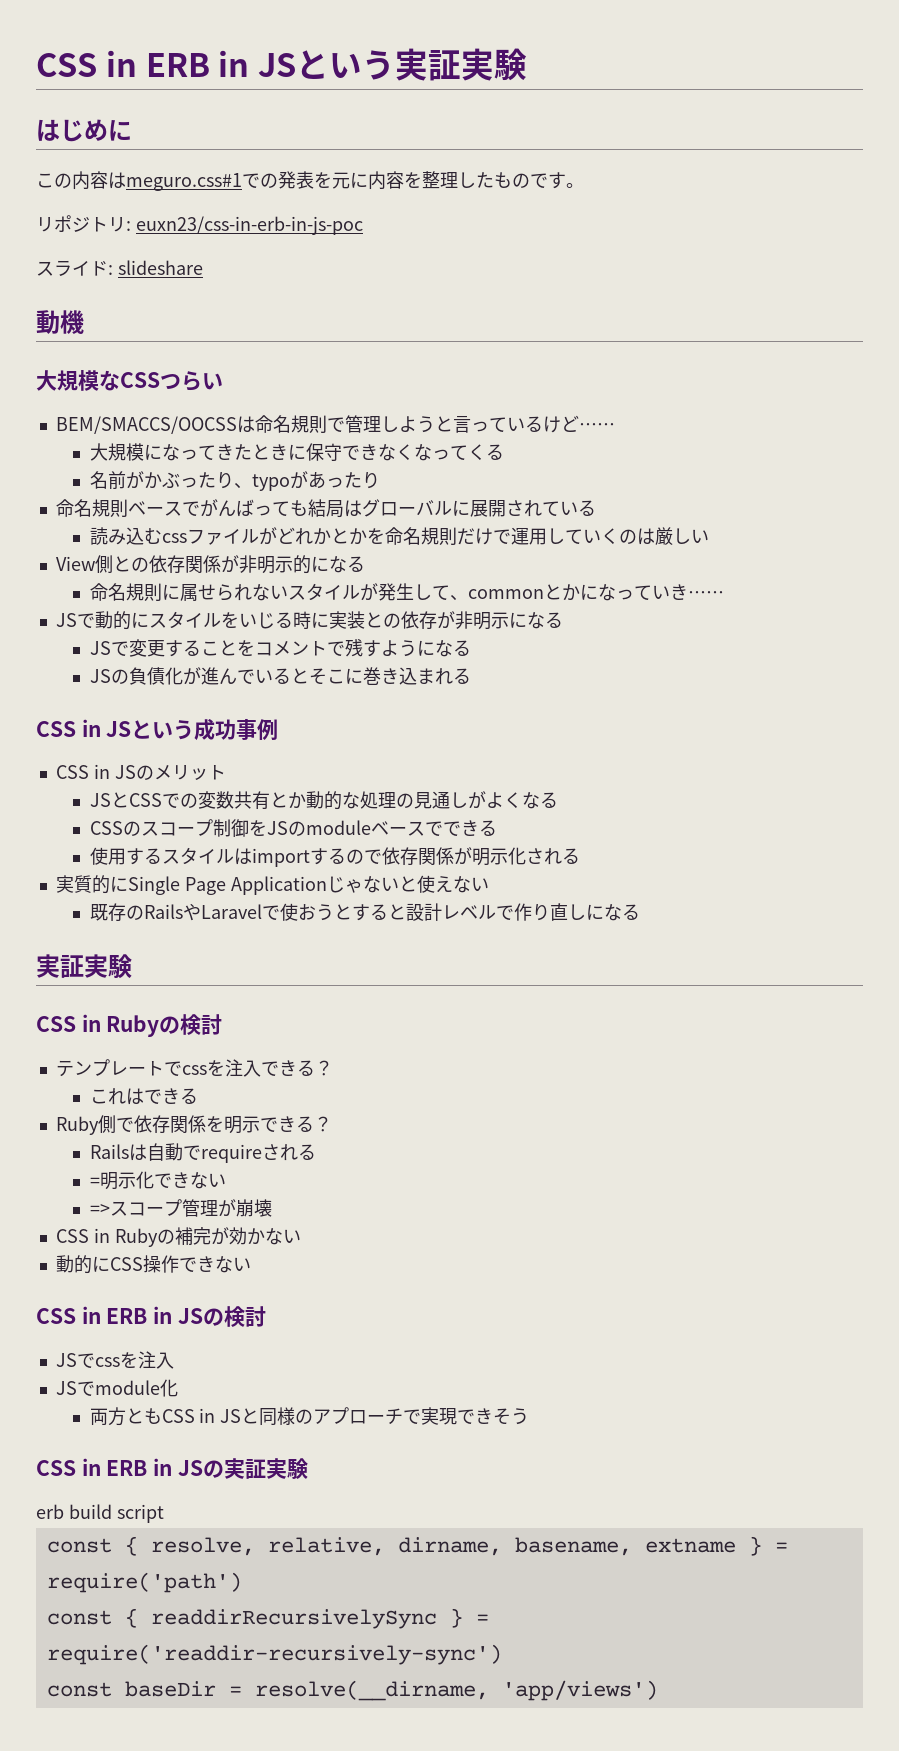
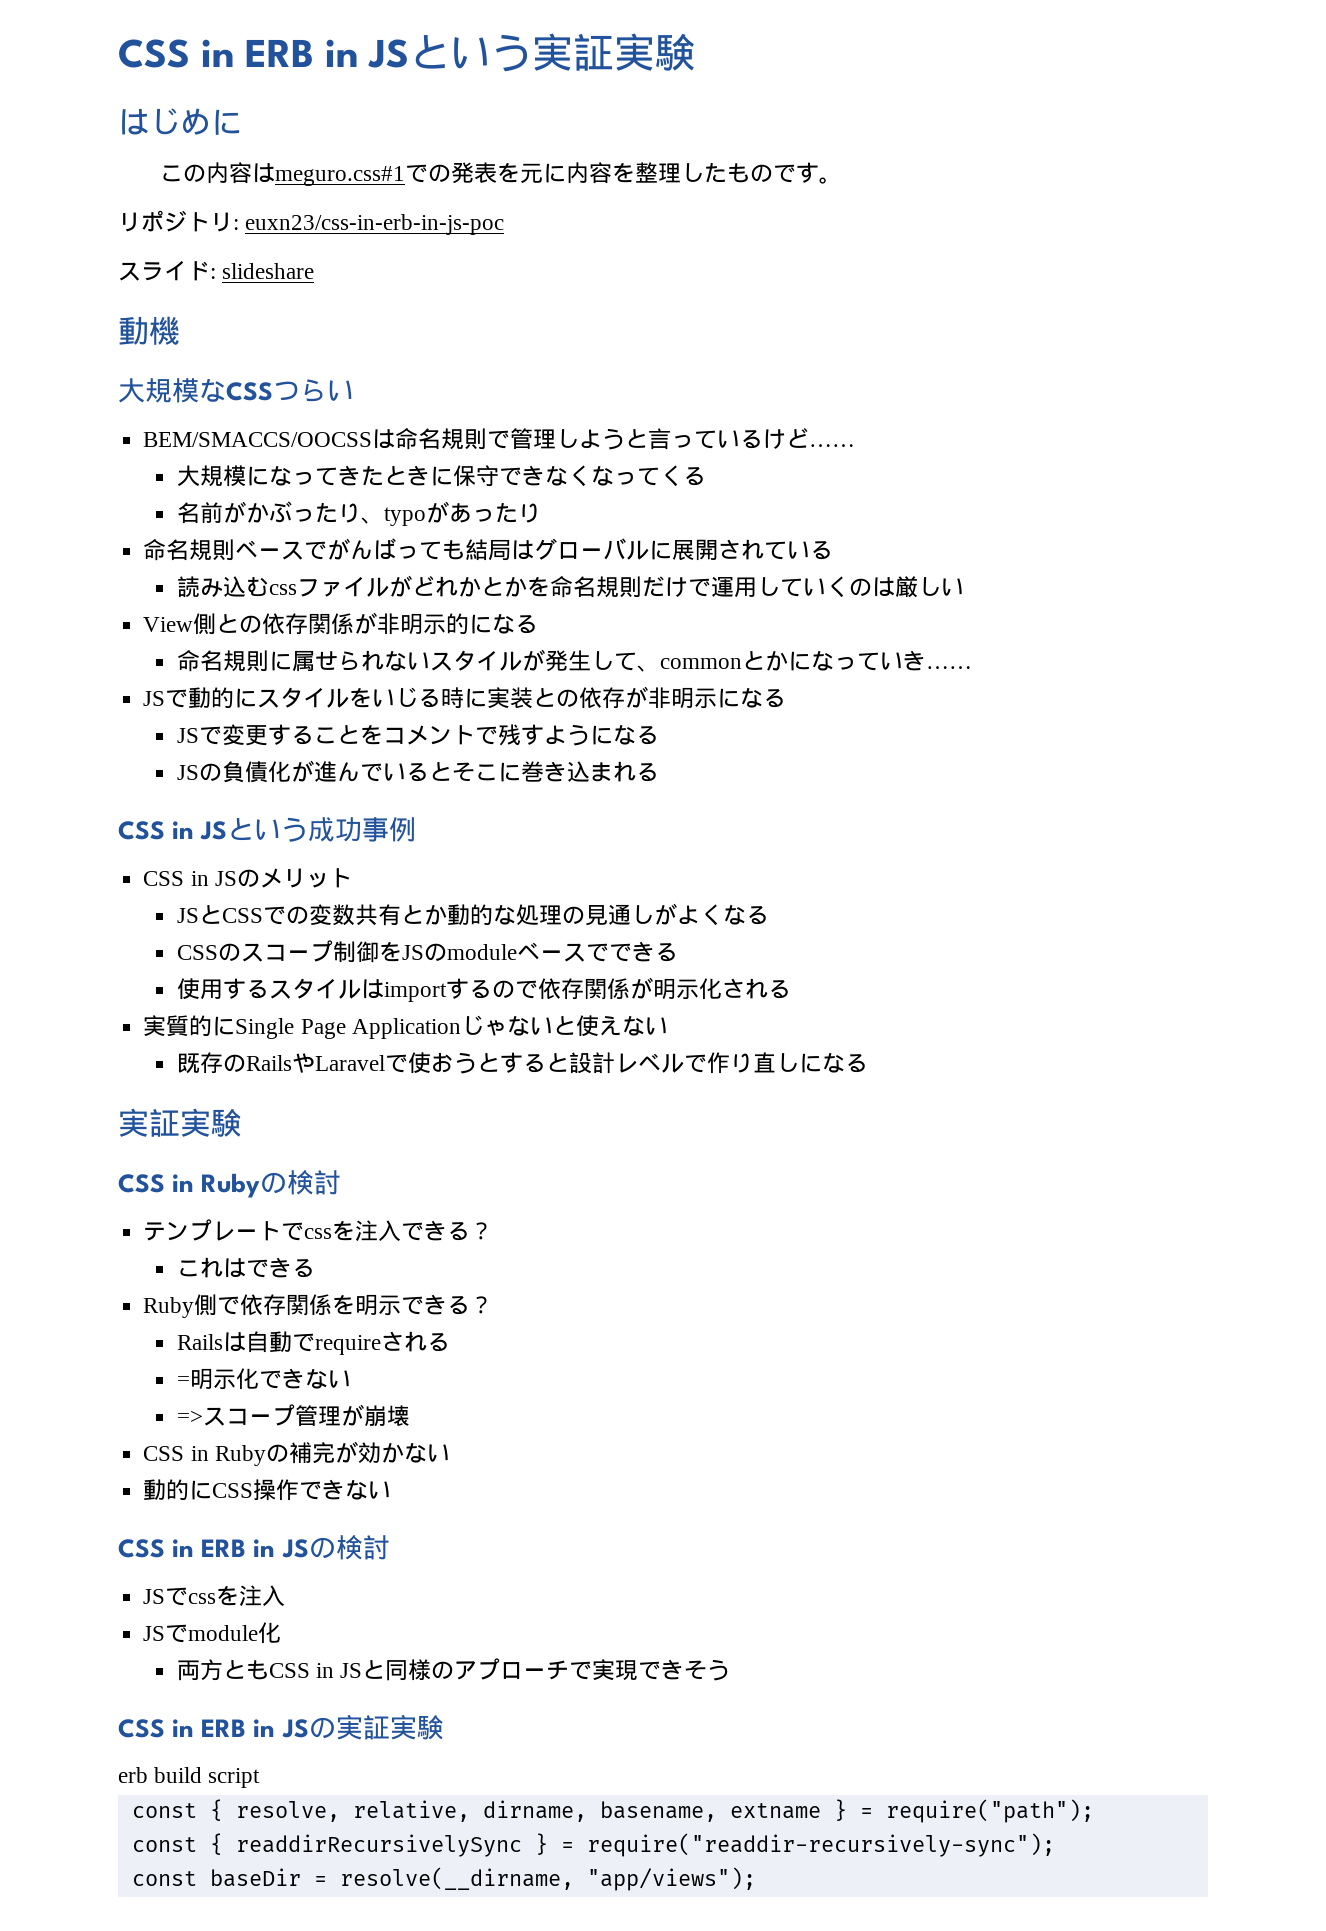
[46,1572,242,1593] require('path') -> [885,1799,1094,1823] require("path");
[46,1644,502,1665] require('readdir-recursively-sync') -> [586,1833,1055,1857] require("readdir-recursively-sync");
[501,1680,658,1701] 'app/views') -> [586,1867,756,1891] "app/views");

